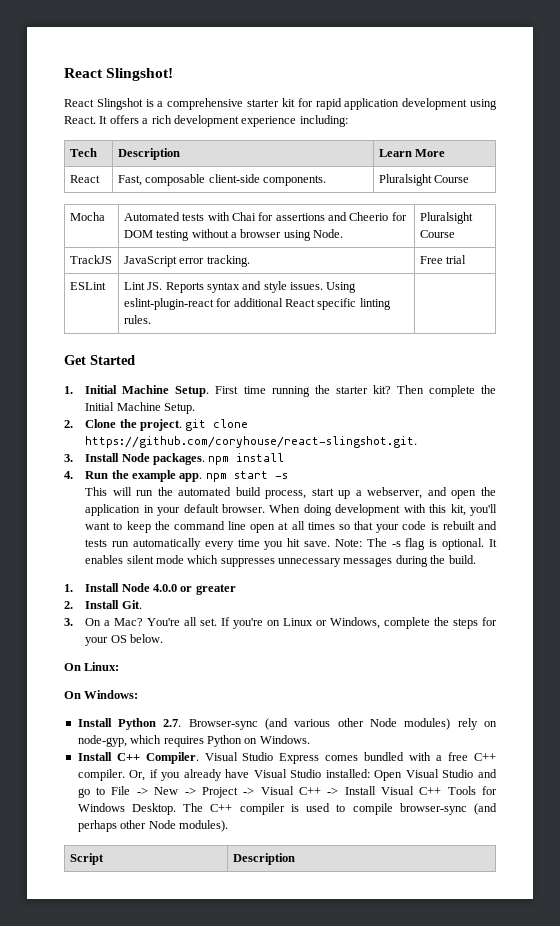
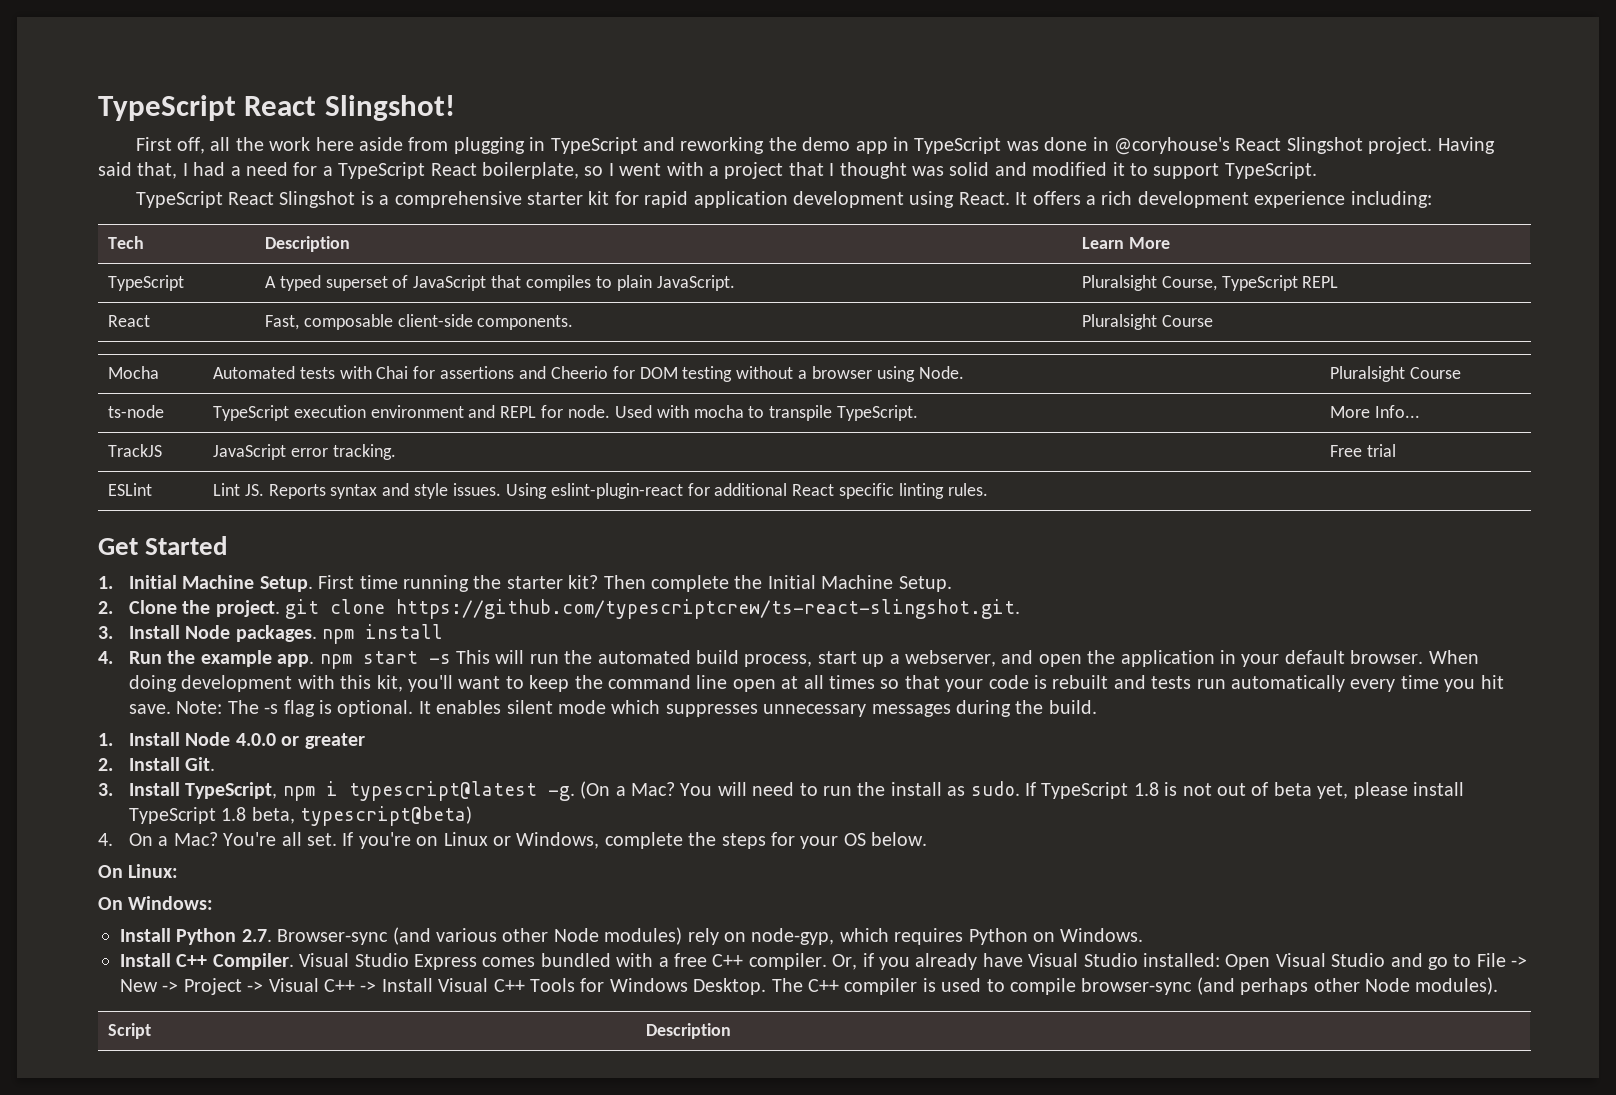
(64, 73) none -> [98,95,236,121] TypeScript
(174, 74) none -> [135,137,1495,155] [98,162,1317,179] [135,191,223,208] First off, all the work here aside from plugging in TypeScript and reworking the demo app in TypeScript was done in @coryhouse's React Slingshot project. Having said that, I had a need for a TypeScript React boilerplate, so I went with a project that I thought was solid and modified it to support TypeScript. // TypeScript
(446, 153) none -> [107,275,184,291] [264,275,735,291] [1081,275,1339,291] // TypeScript | A typed superset of JavaScript that compiles to plain JavaScript. | Pluralsight Course, TypeScript REPL
(455, 234) none -> [107,405,164,418] [212,405,919,421] [1329,405,1420,418] // ts-node | TypeScript execution environment and REPL for node. Used with mocha to transpile TypeScript. | More Info...
[85,436,418,448] https://github.com/coryhouse/react-slingshot.git. -> [396,599,1021,619] https://github.com/typescriptcrew/ts-react-slingshot.git.
(288, 476) // -> (451, 659) none
(73, 622) none -> [129,781,1465,801] [129,806,473,826] [98,833,113,846] Install TypeScript, npm i typescript@latest -g. (On a Mac? You will need to run the install as sudo. If TypeScript 1.8 is not out of beta yet, please install TypeScript 1.8 beta, typescript@beta) // 4.

